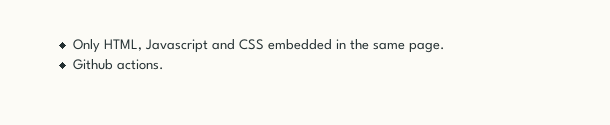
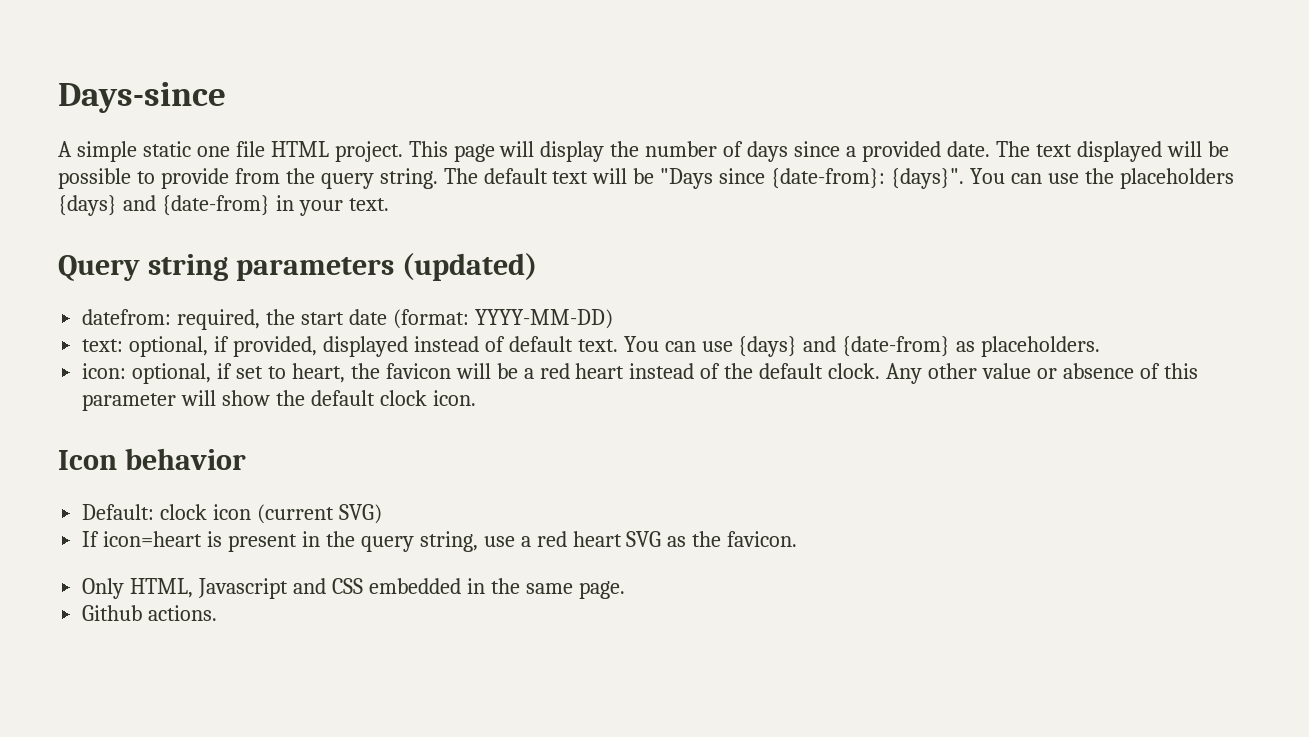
(72, 46) none -> [58,82,226,113] [58,141,1229,162] [58,168,1234,189] [58,195,389,216] [58,253,537,281] [82,309,613,330] [82,336,1101,357] [82,363,1198,384] [82,390,476,411] [58,448,246,470] [82,504,382,524] [82,531,798,552] Days-since // A simple static one file HTML project. This page will display the number of days since a provided date. The text displayed will be possible to provide from the query string. The default text will be "Days since {date-from}: {days}". You can use the placeholders {days} and {date-from} in your text. // Query string parameters (updated) // datefrom: required, the start date (format: YYYY-MM-DD) // text: optional, if provided, displayed instead of default text. You can use {days} and {date-from} as placeholders. // icon: optional, if set to heart, the favicon will be a red heart instead of the default clock. Any other value or absence of this parameter will show the default clock icon. // Icon behavior // Default: clock icon (current SVG) // If icon=heart is present in the query string, use a red heart SVG as the favicon. //

